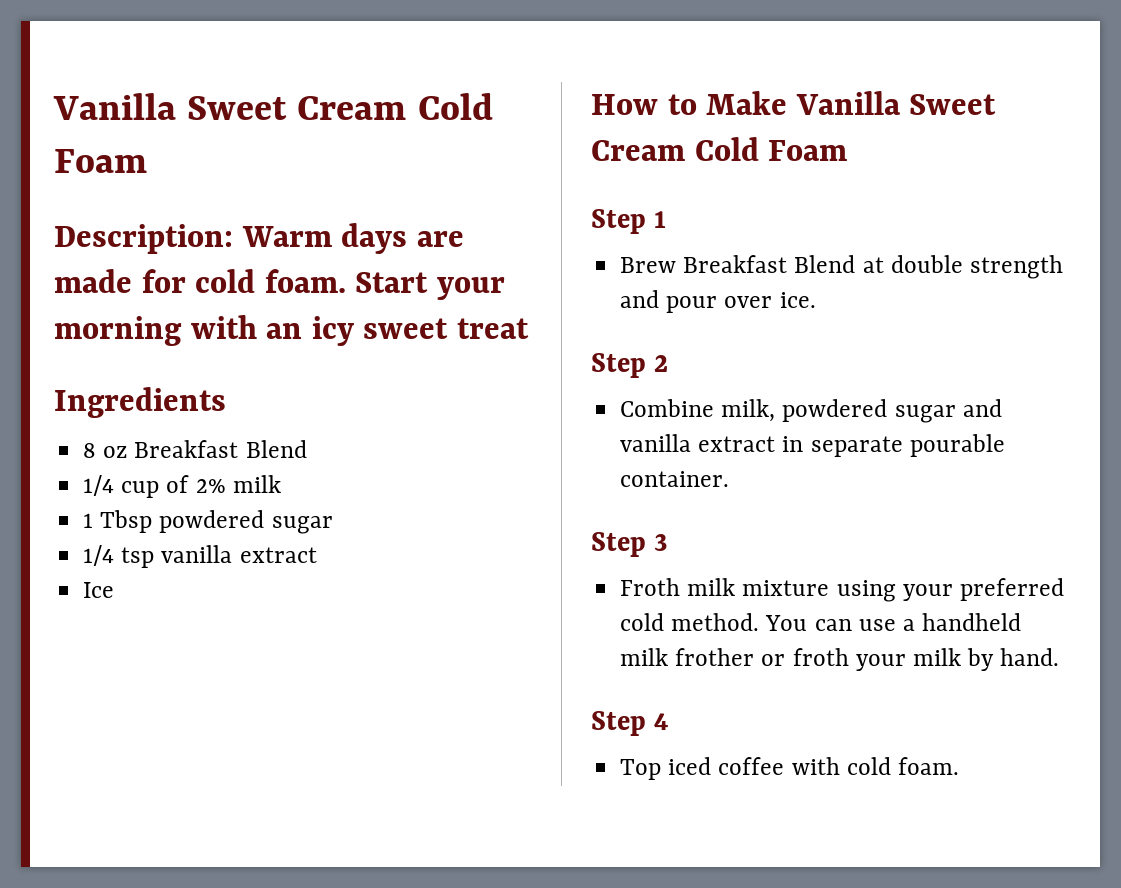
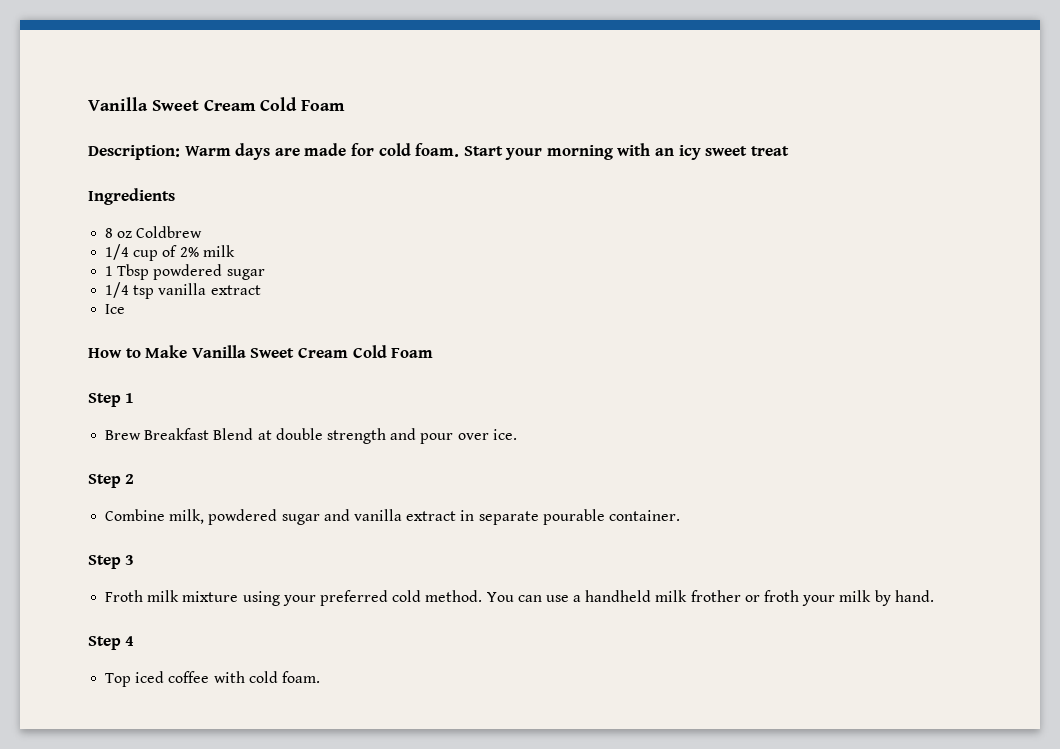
[134,440,307,458] Breakfast Blend -> [136,226,203,238] Coldbrew

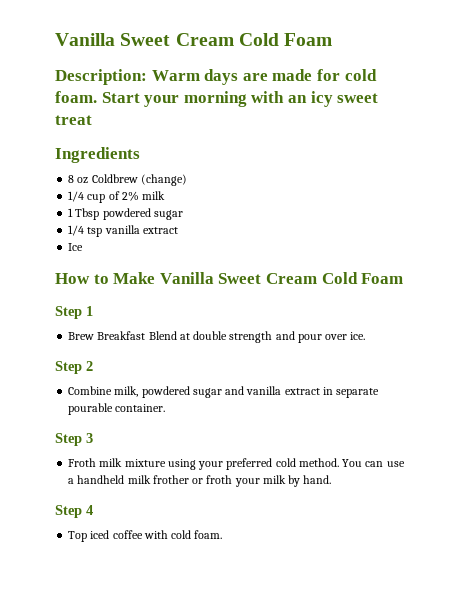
(203, 232) none -> [140,174,187,186] (change)

